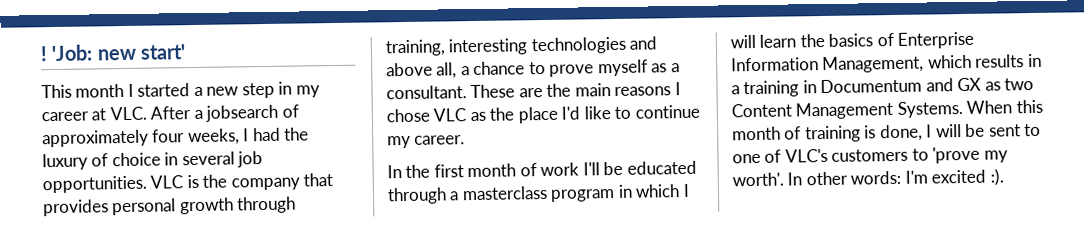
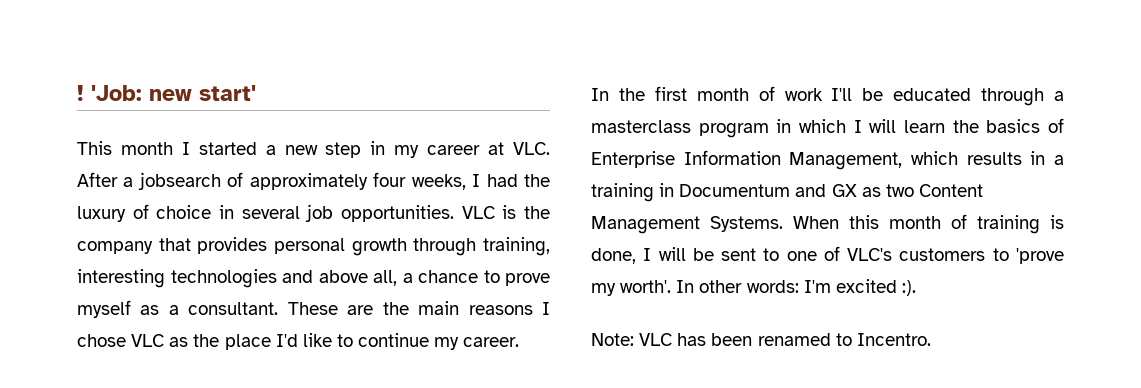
(1004, 177) none -> [591,333,931,346] // Note: VLC has been renamed to Incentro.

